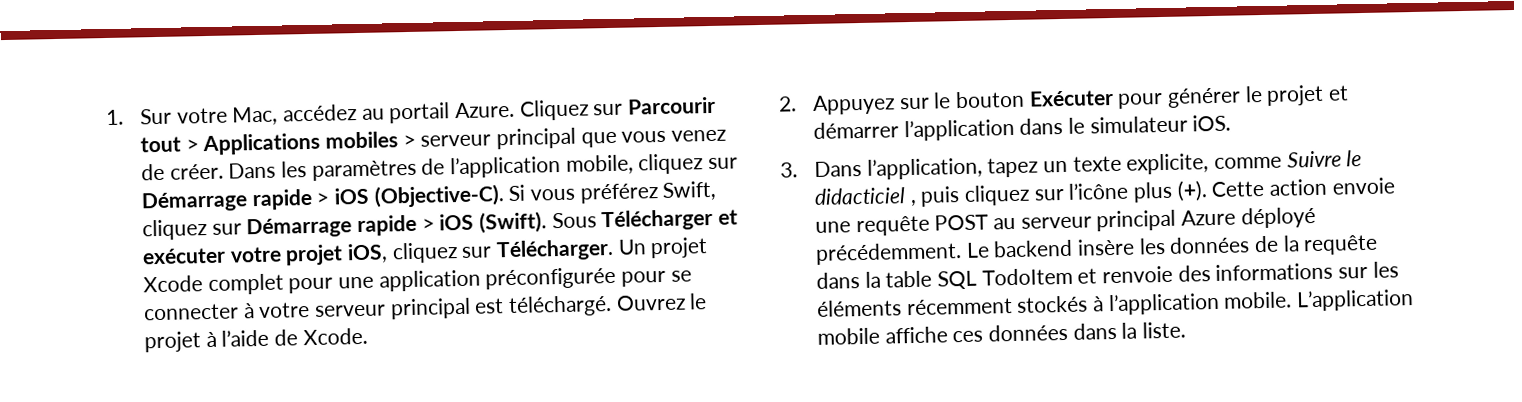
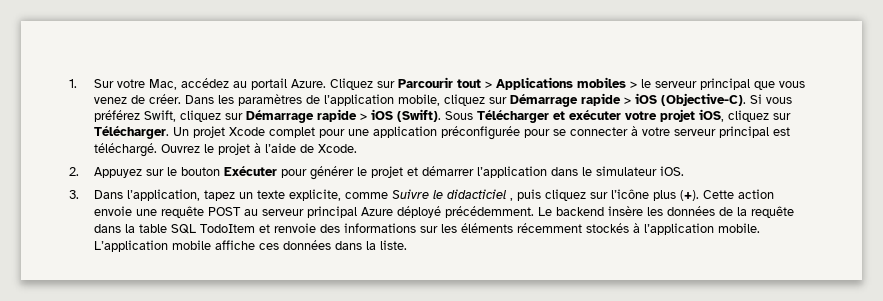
(416, 141) none -> [641,79,652,88] le

